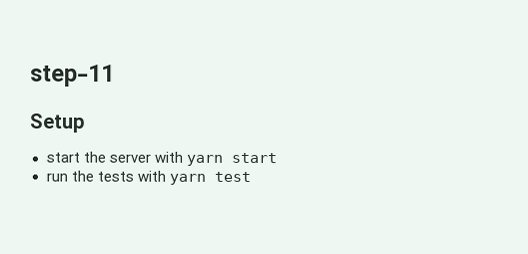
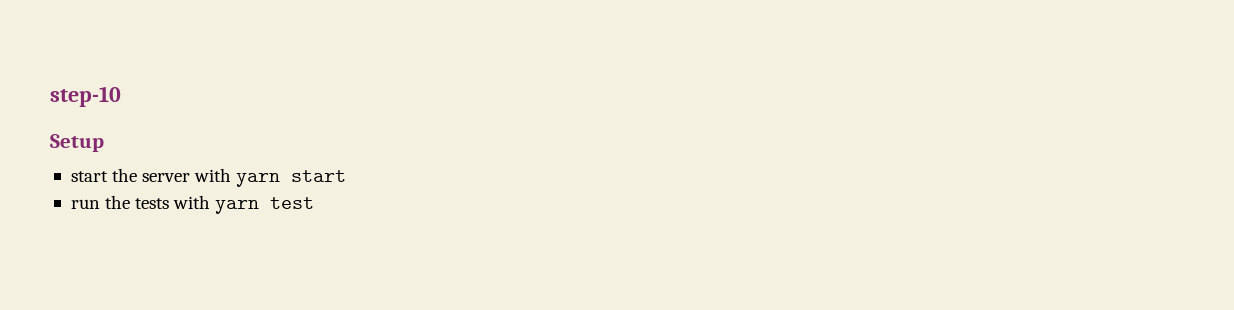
[30,64,115,87] step-11 -> [50,86,121,107] step-10

